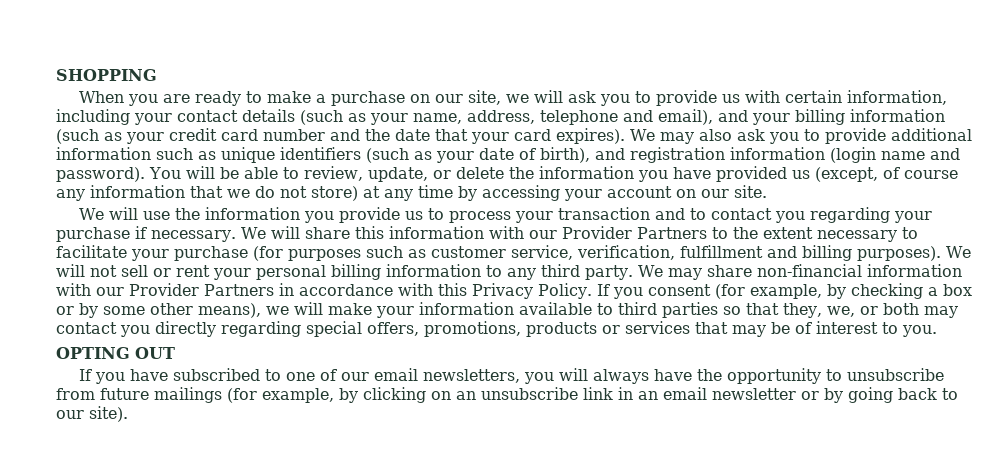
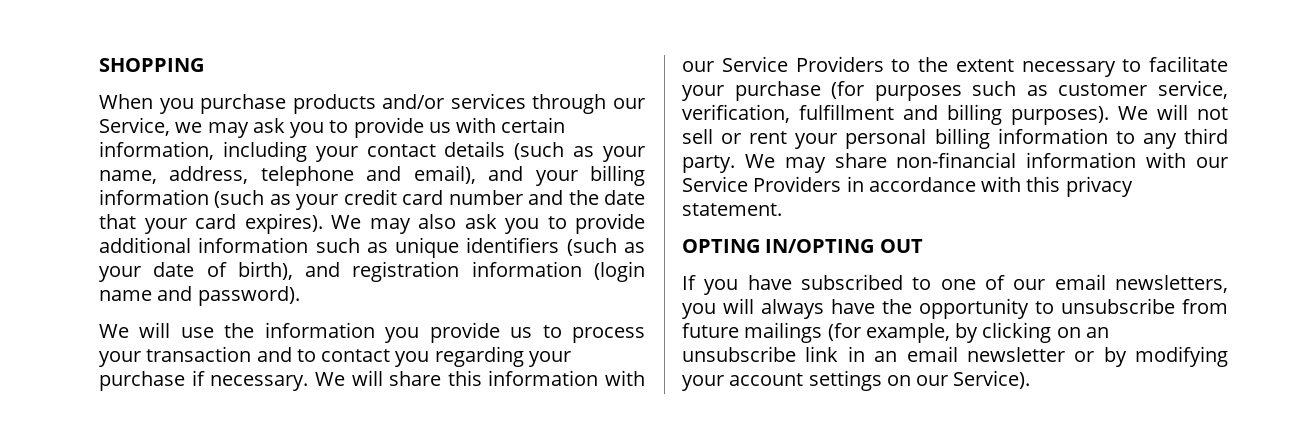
[162,90,563,106] are ready to make a purchase on our site, we will -> [200,93,645,114] [99,117,249,138] purchase products and/or services through our Service, we may
[149,166,958,182] [56,185,767,201] You will be able to review, update, or delete the information you have provided us (except, of course any information that we do not store) at any time by accessing your account on our site. -> (300, 296) none
[561,226,707,239] Provider Partners -> [721,56,884,72] Service Providers
[129,283,274,296] Provider Partners -> [682,176,842,192] Service Providers
[472,283,972,299] [56,302,958,318] [56,321,937,337] Privacy Policy. If you consent (for example, by checking a box or by some other means), we will make your information available to third parties so that they, we, or both may contact you directly regarding special offers, promotions, products or services that may be of interest to you. -> [1065,176,1133,197] [682,203,782,216] privacy statement.
(130, 353) none -> [765,239,875,253] IN/OPTING
[848,387,958,403] [56,406,128,422] going back to our site). -> [1135,346,1228,367] [682,370,1031,391] modifying your account settings on our Service).

